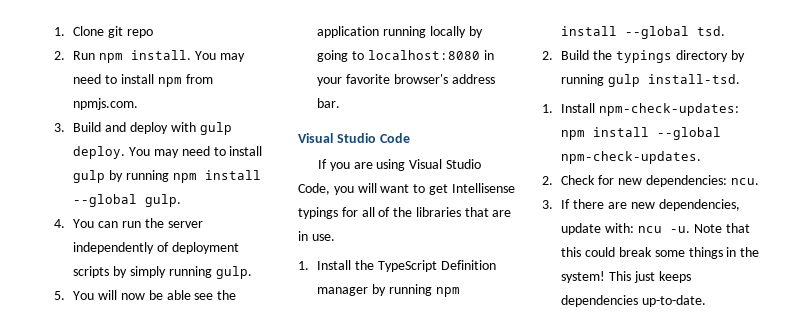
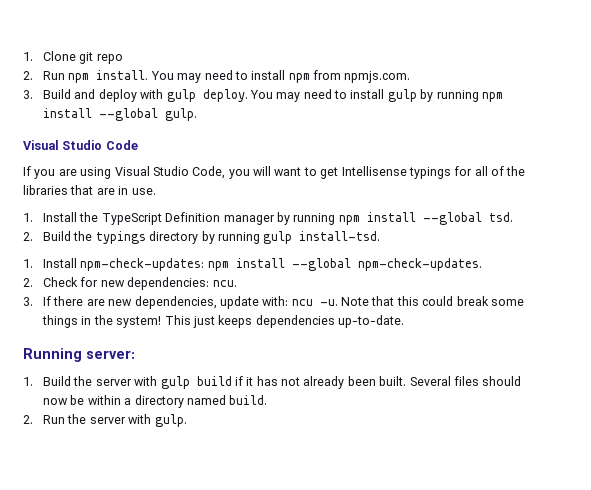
[54,218,203,228] [73,242,240,254] [73,266,252,279] [54,290,237,300] [317,26,483,38] [317,50,494,62] [317,74,495,86] [317,98,341,108] // 4. You can run the server independently of deployment scripts by simply running gulp. // 5. You will now be able see the application running locally by going to localhost:8080 in your favorite browser's address bar. -> (198, 114) none
(707, 301) none -> [23,348,135,362] [23,376,522,389] [43,395,268,408] [23,414,187,427] // Running server: // 1. Build the server with gulp build if it has not already been built. Several files should now be within a directory named build. // 2. Run the server with gulp.

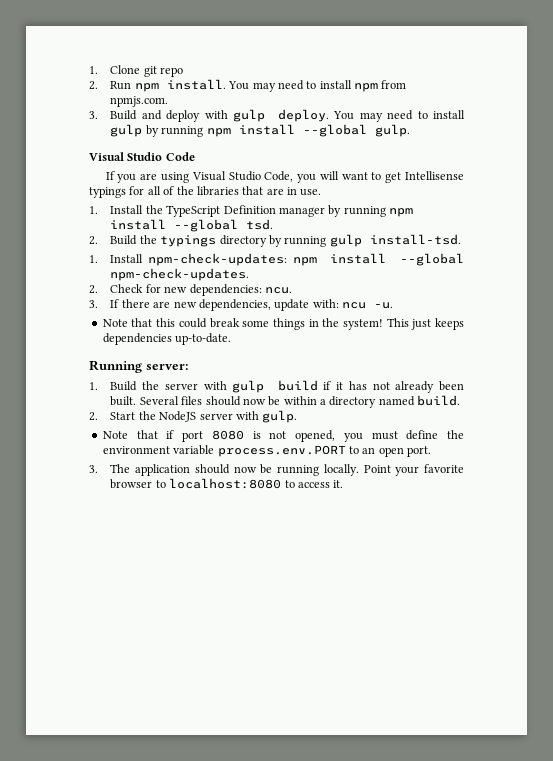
(338, 302) none -> (394, 305) //
[43,414,87,424] Run the -> [110,411,197,422] Start the NodeJS
(187, 420) none -> [102,430,464,442] [102,445,431,457] [89,464,464,476] [110,478,344,489] // Note that if port 8080 is not opened, you must define the environment variable process.env.PORT to an open port. // 3. The application should now be running locally. Point your favorite browser to localhost:8080 to access it.

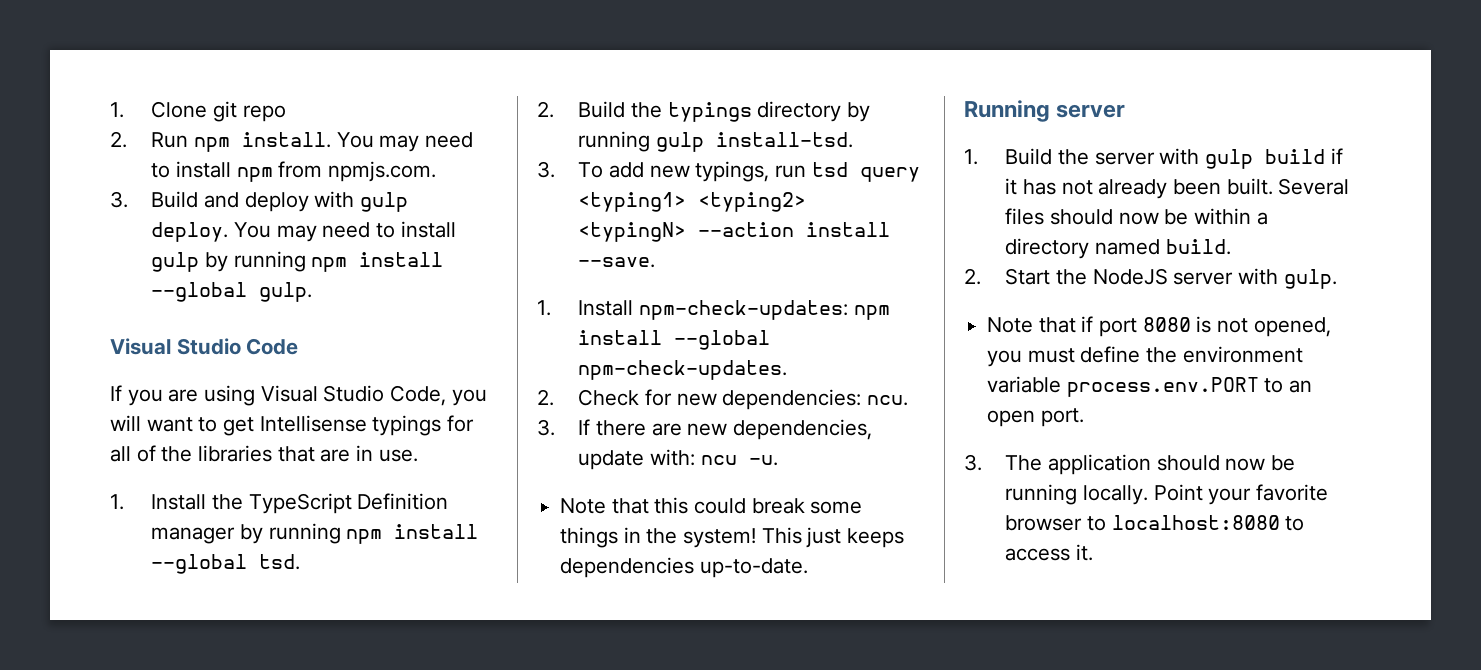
(461, 239) none -> [537,161,920,182] [578,192,807,212] [578,222,891,242] [578,257,656,268] // 3. To add new typings, run tsd query <typing1> <typing2> <typingN> --action install --save.
[145,364,188,370] server: -> [1056,104,1126,118] server

